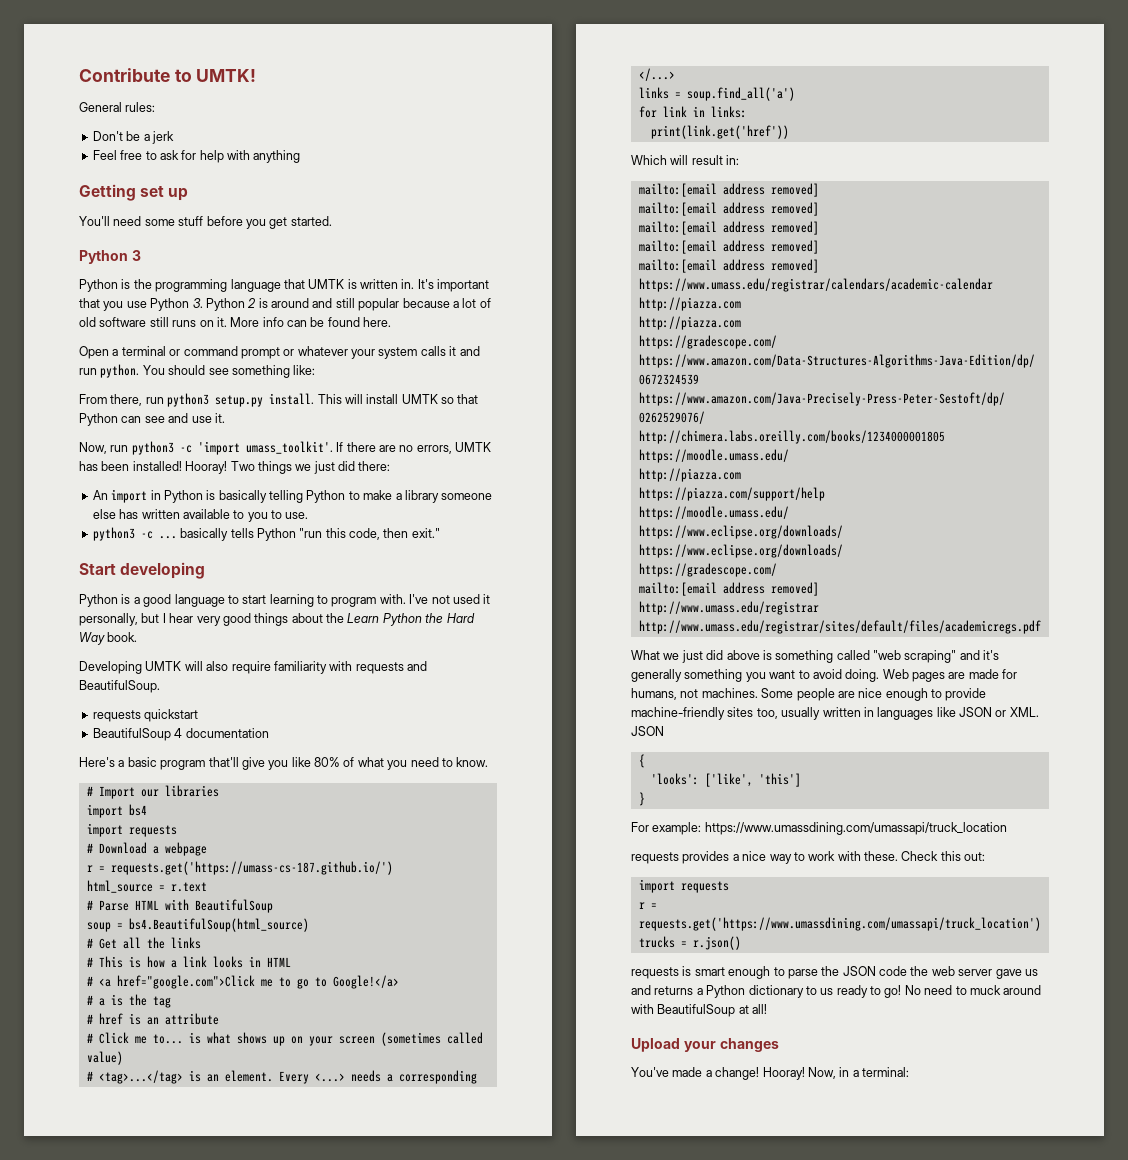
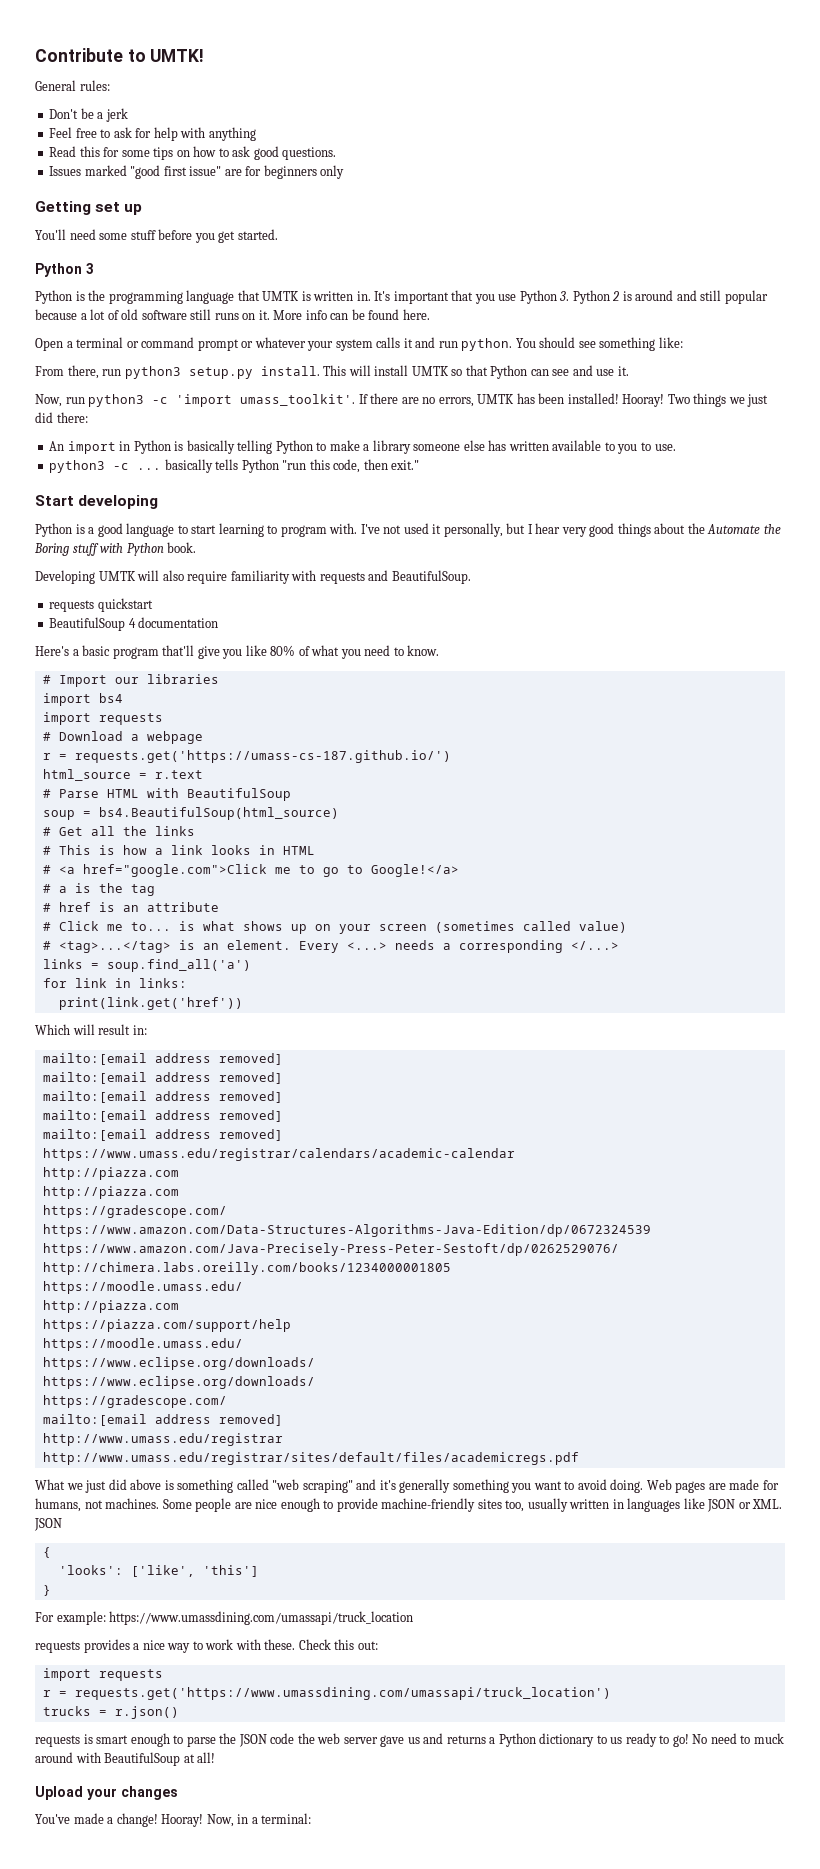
(301, 156) none -> [49,146,337,160] [49,165,345,179] // Read this for some tips on how to ask good questions. // Issues marked "good first issue" are for beginners only
[347,613,475,626] [79,632,105,645] Learn Python the Hard Way -> [707,524,781,534] [34,543,164,556] Automate the Boring stuff with Python

